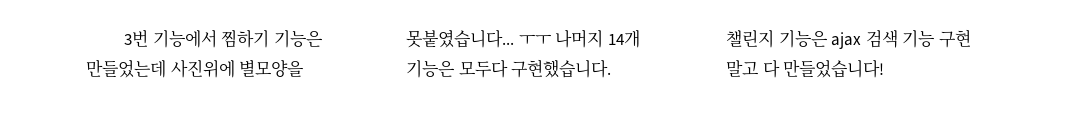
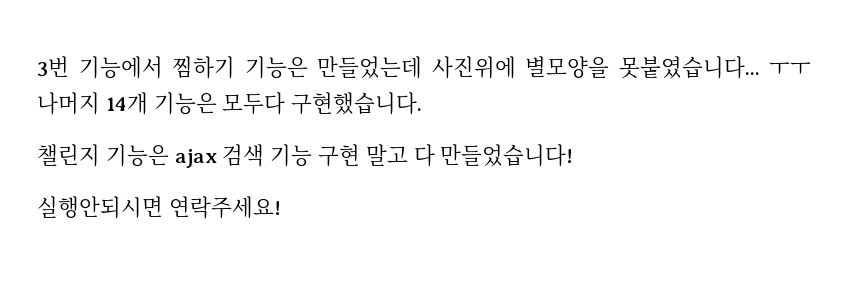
(885, 68) none -> [37,196,281,219] // 실행안되시면 연락주세요!

